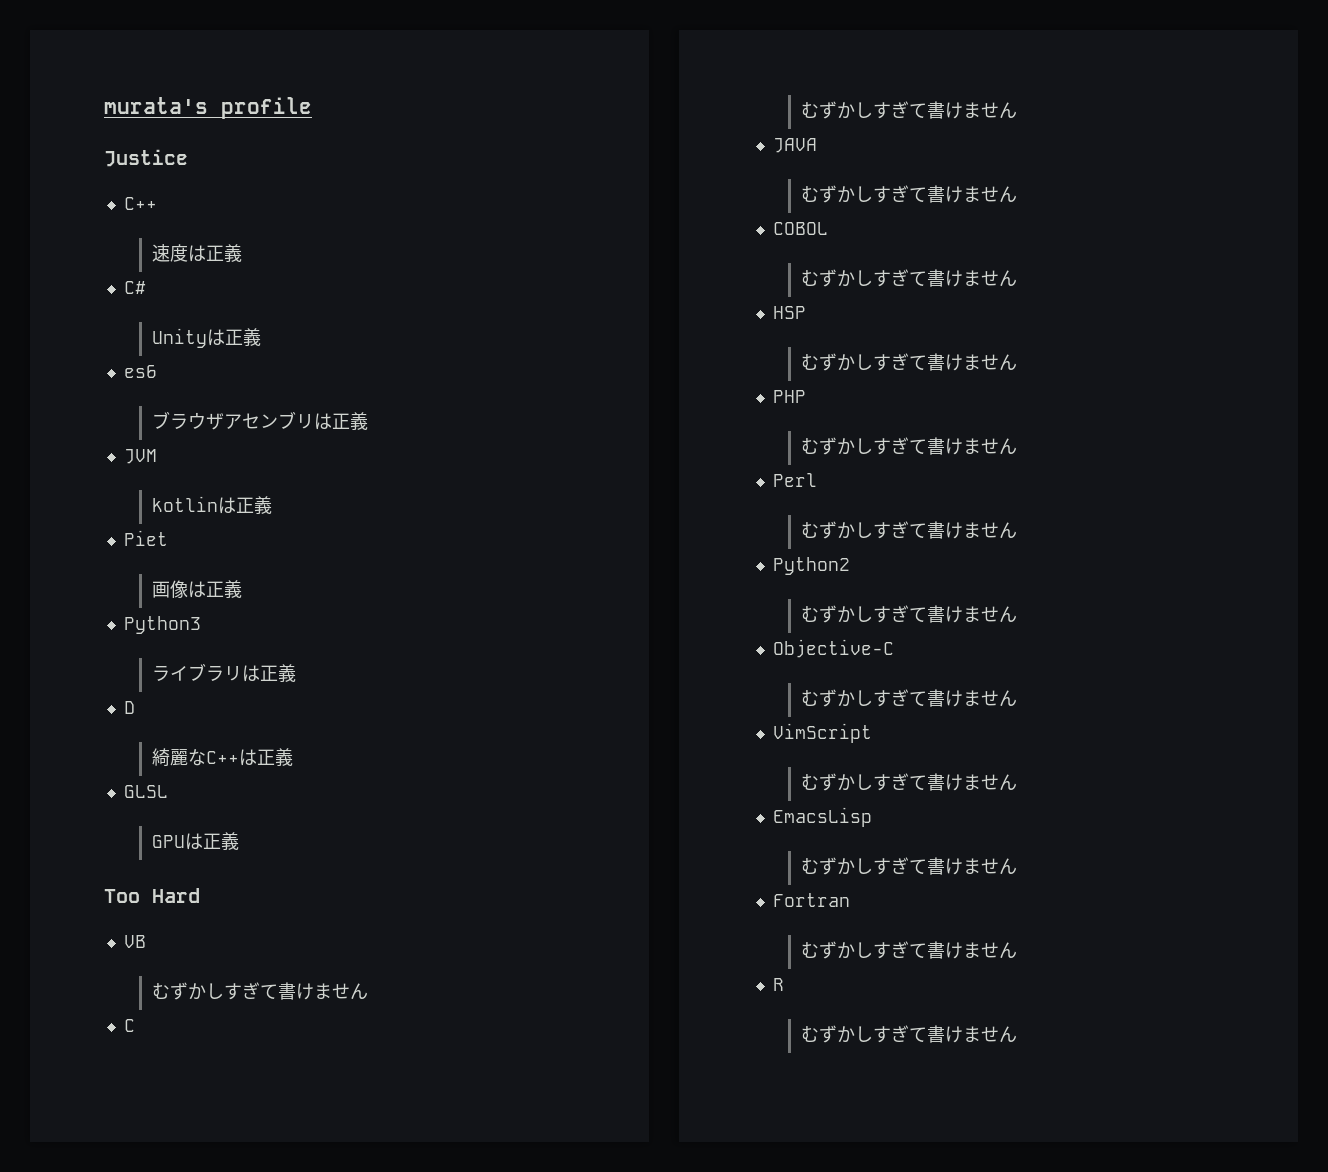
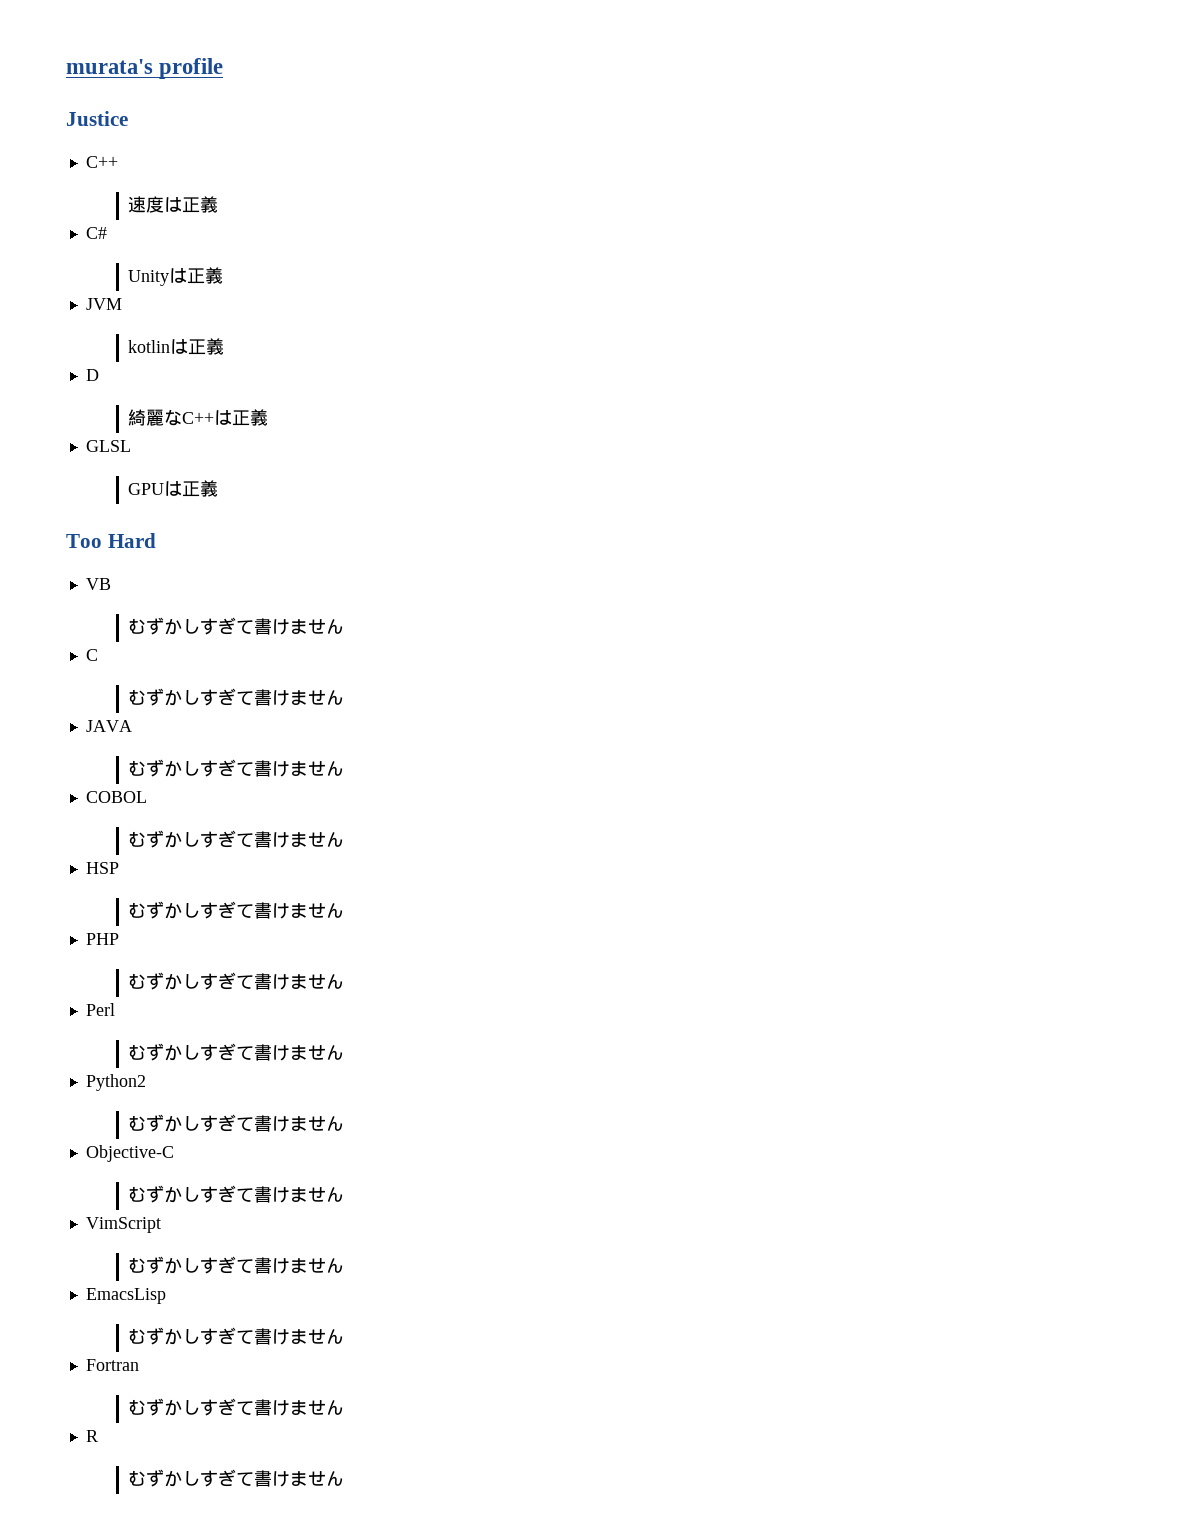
[123,365,157,378] [151,411,368,430] [123,449,157,464] [151,496,272,514] [123,530,168,546] [151,580,242,598] [123,616,201,634] [151,663,242,682] es6 // ブラウザアセンブリは正義 // JVM // kotlinは正義 // Piet // 画像は正義 // Python3 // ライブラリ -> [85,298,122,310] [128,340,171,353] JVM // kotlin

